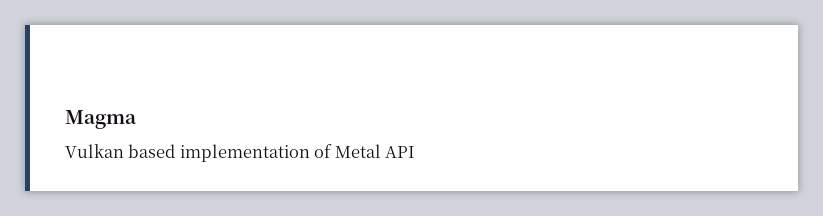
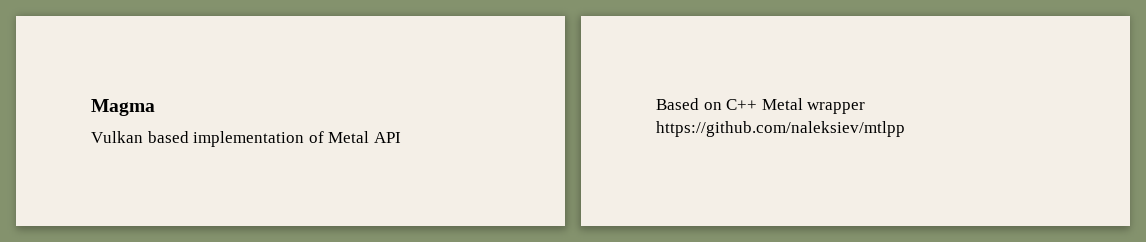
(416, 152) none -> [656,98,866,114] [656,121,905,137] // Based on C++ Metal wrapper https://github.com/naleksiev/mtlpp

